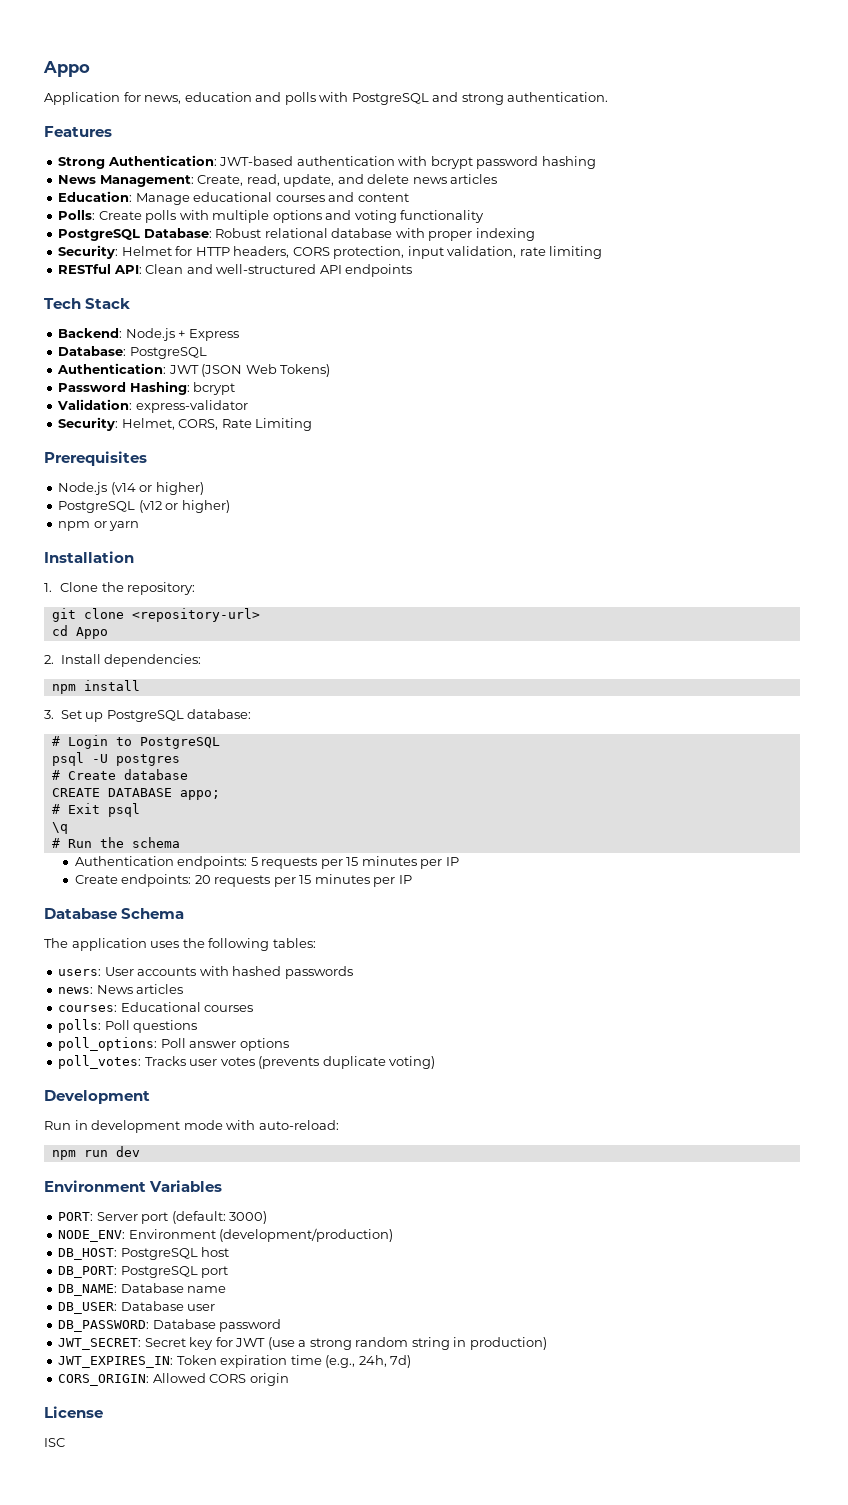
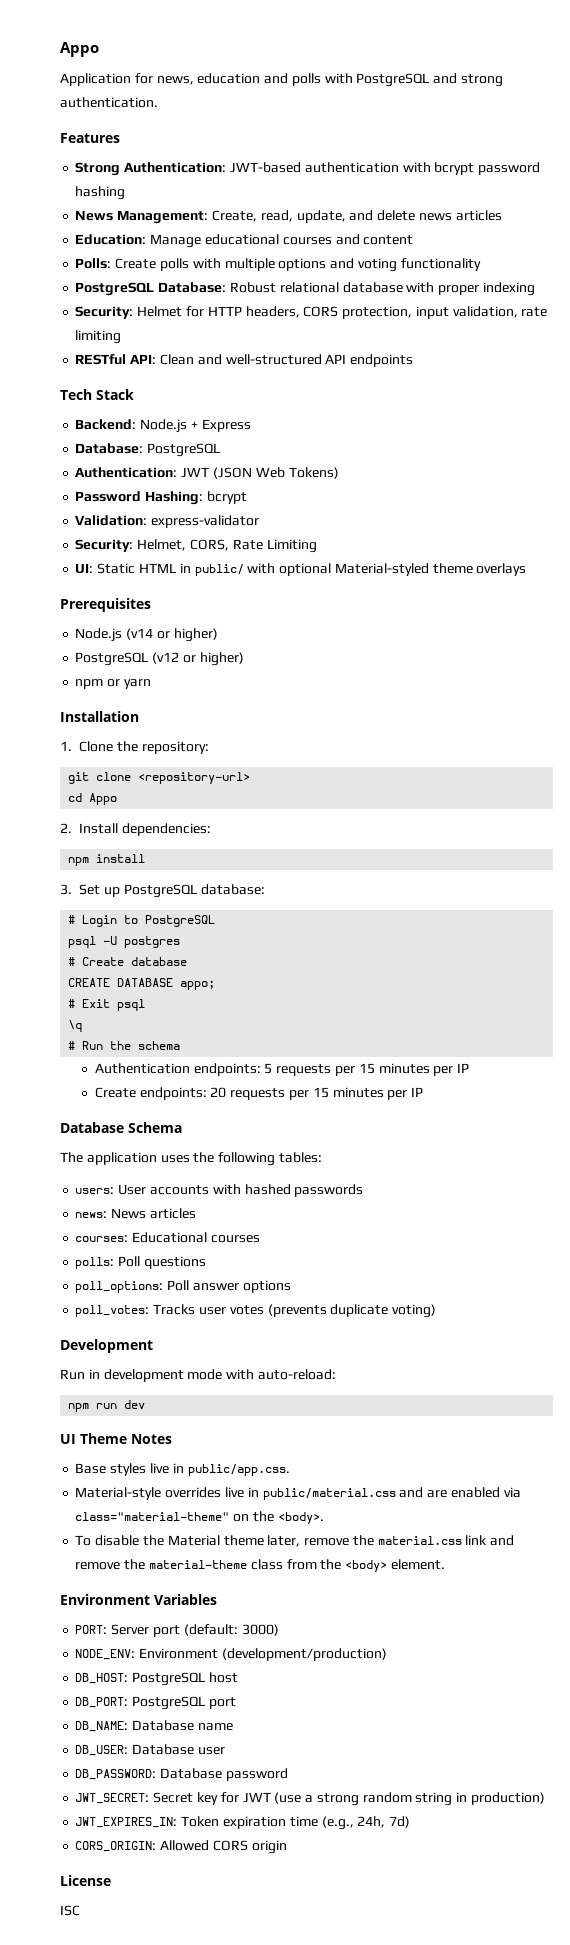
(313, 424) none -> [75,563,527,576] // UI: Static HTML in public/ with optional Material-styled theme overlays
(140, 1151) none -> [60,1433,172,1444] [75,1463,290,1476] [75,1487,521,1500] [75,1511,324,1524] [75,1535,515,1547] [75,1559,445,1572] // UI Theme Notes // Base styles live in public/app.css. // Material-style overrides live in public/material.css and are enabled via class="material-theme" on the <body>. // To disable the Material theme later, remove the material.css link and remove the material-theme class from the <body> element.

